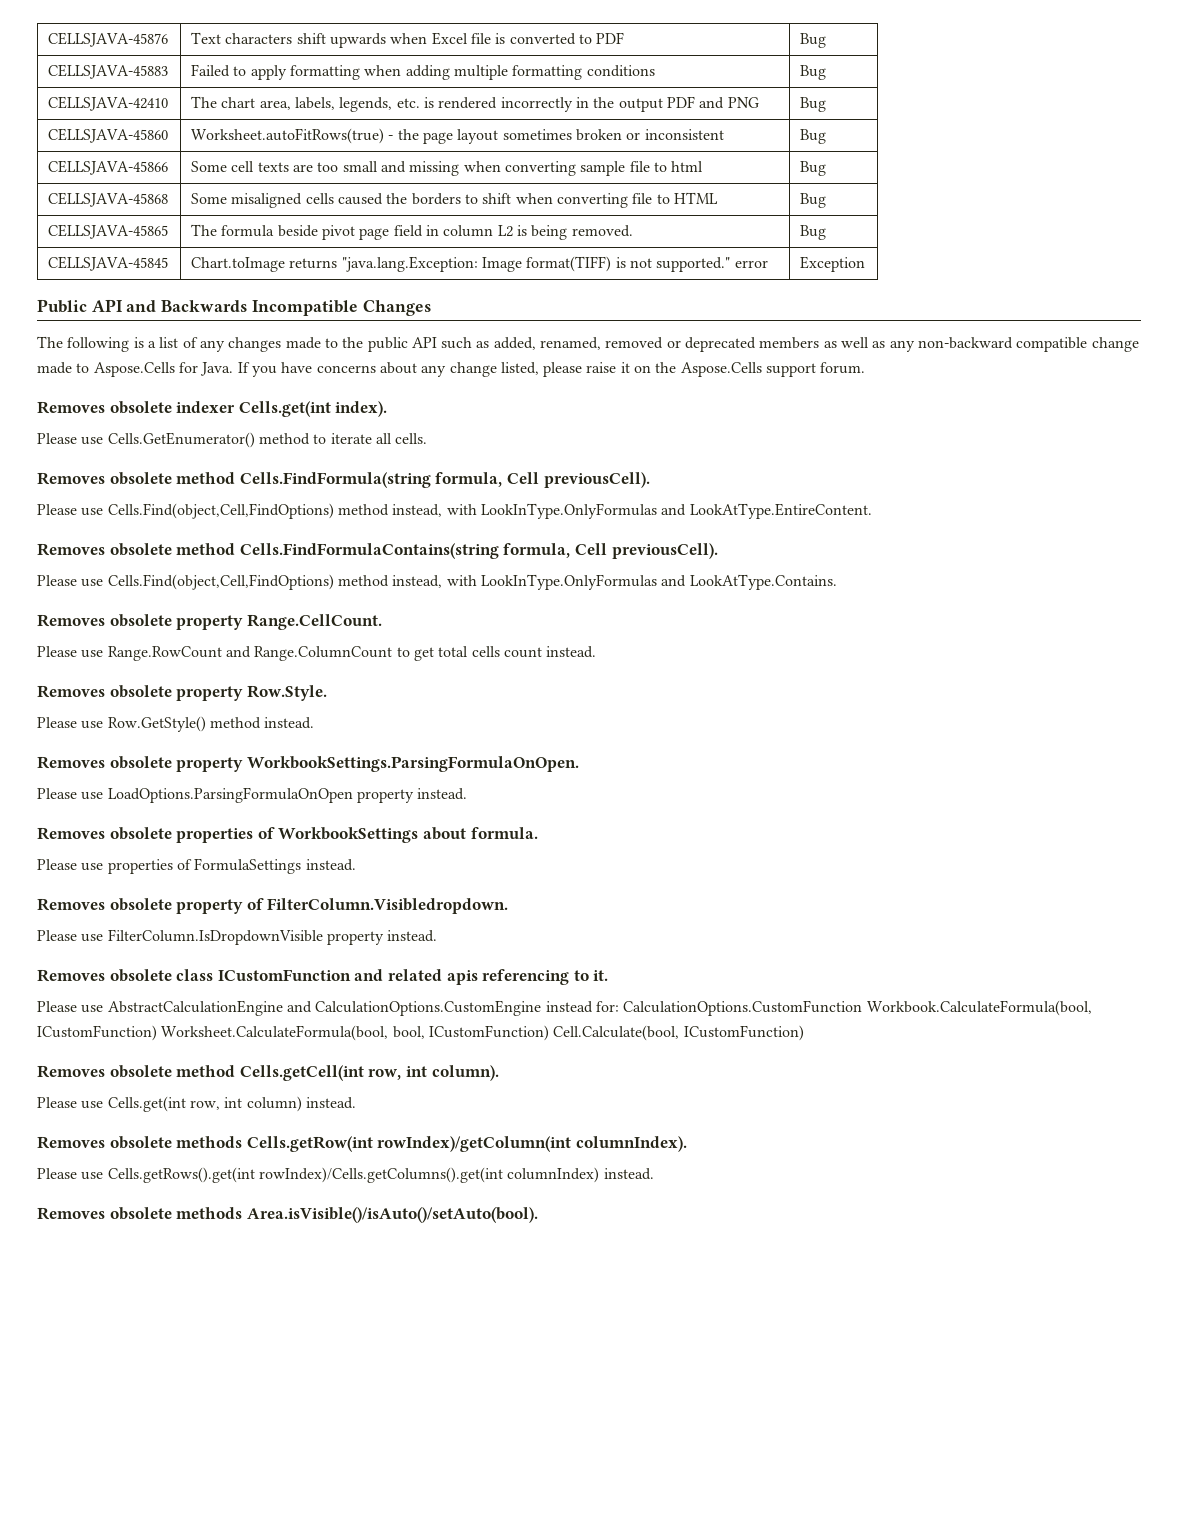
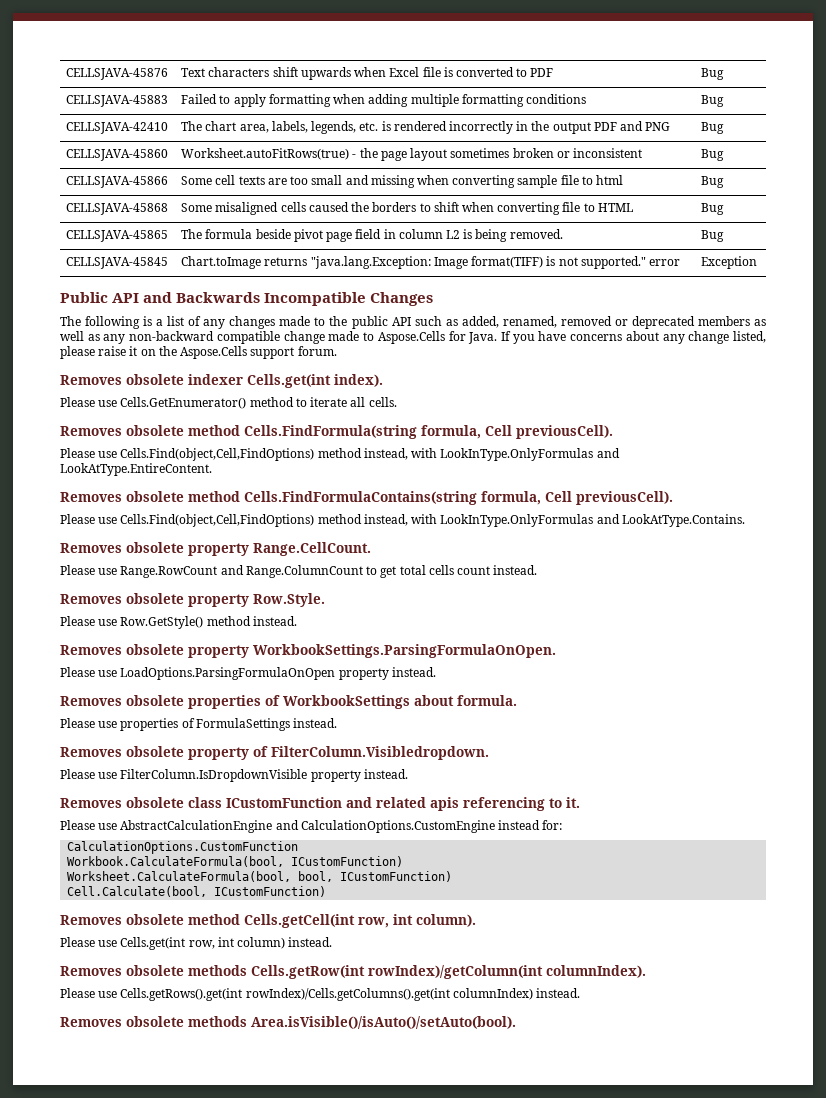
(619, 1006) none -> (563, 825) //
(863, 1008) none -> (299, 847) //
(157, 1033) none -> (404, 861) //
(549, 1033) none -> (453, 876) //

